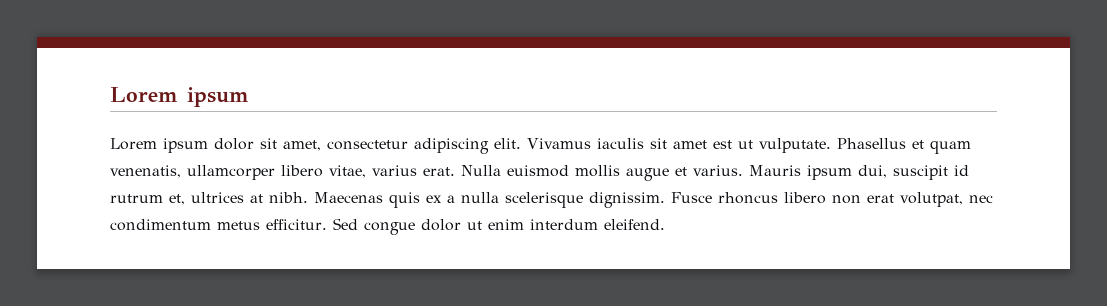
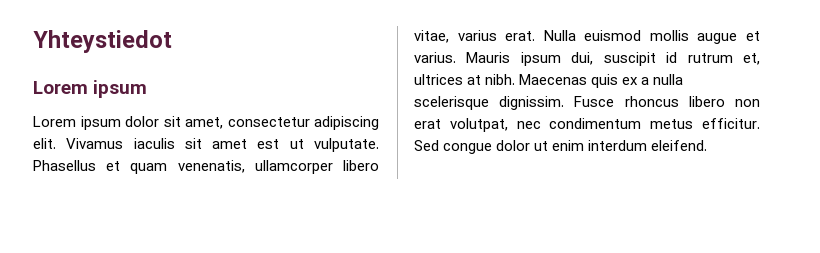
(110, 94) none -> [33,30,172,53] Yhteystiedot //

